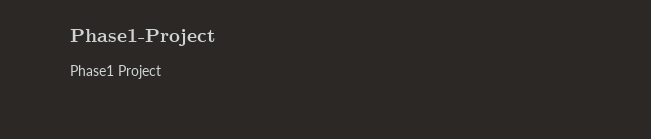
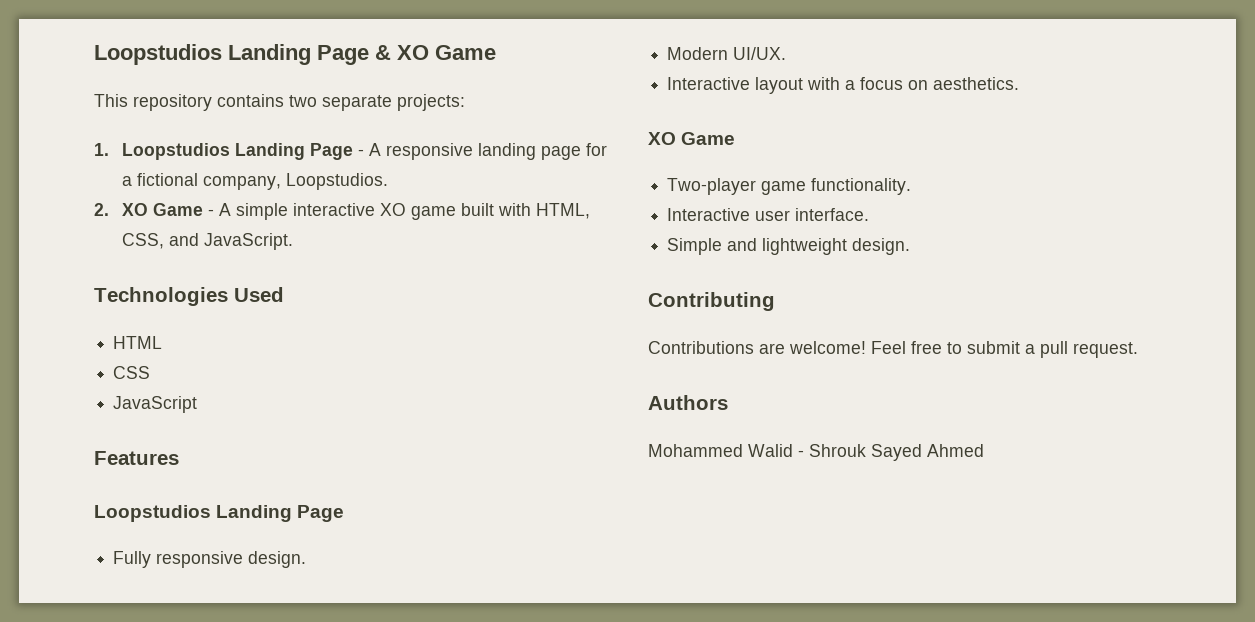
[70,29,216,46] [70,65,161,79] Phase1-Project // Phase1 Project -> [94,44,496,65] [94,94,465,111] [94,143,608,160] [122,173,389,190] [94,203,591,220] [122,233,294,250] [94,287,284,306] [113,336,163,349] [113,366,151,379] [113,396,198,413] [94,451,179,465] [94,505,345,522] [113,551,307,568] [667,47,787,60] [667,77,1020,94] [648,132,736,145] [667,178,912,195] [667,208,870,221] [667,238,911,255] [648,292,775,311] [648,341,1138,358] [648,395,728,410] [648,444,984,461] Loopstudios Landing Page & XO Game // This repository contains two separate projects: // 1. Loopstudios Landing Page - A responsive landing page for a fictional company, Loopstudios. // 2. XO Game - A simple interactive XO game built with HTML, CSS, and JavaScript. // Technologies Used // HTML // CSS // JavaScript // Features // Loopstudios Landing Page // Fully responsive design. // Modern UI/UX. // Interactive layout with a focus on aesthetics. // XO Game // Two-player game functionality. // Interactive user interface. // Simple and lightweight design. // Contributing // Contributions are welcome! Feel free to submit a pull request. // Authors // Mohammed Walid - Shrouk Sayed Ahmed

